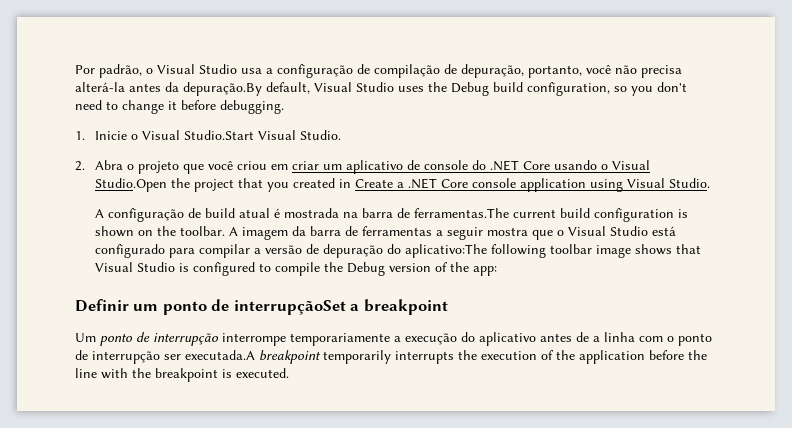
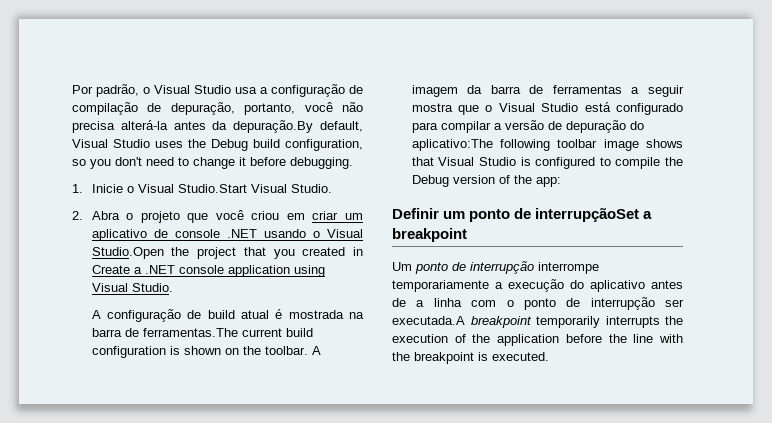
[472,160,551,171] do .NET Core -> [226,229,257,238] .NET
[441,179,469,188] Core -> (175, 269) none

